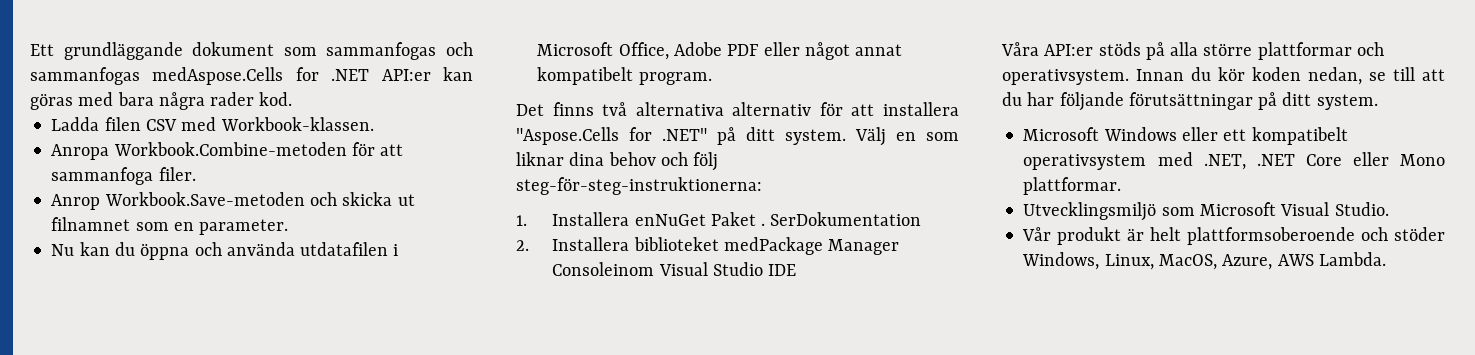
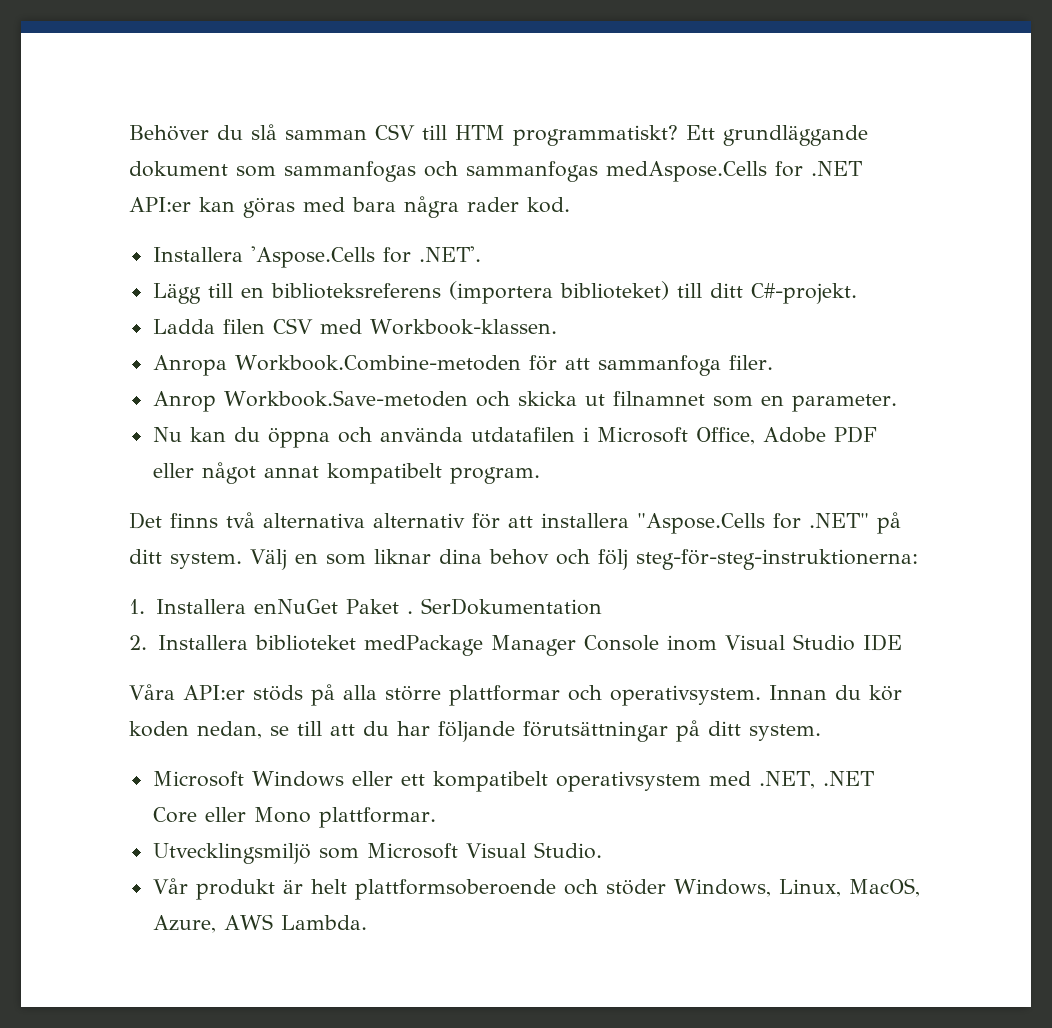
(30, 50) none -> [129,124,678,146] Behöver du slå samman CSV till HTM programmatiskt?
(293, 99) none -> [152,246,481,268] [152,281,857,304] // Installera 'Aspose.Cells for .NET'. // Lägg till en biblioteksreferens (importera biblioteket) till ditt C#-projekt.
[552,262,655,276] Consoleinom -> [583,635,717,651] Console inom

